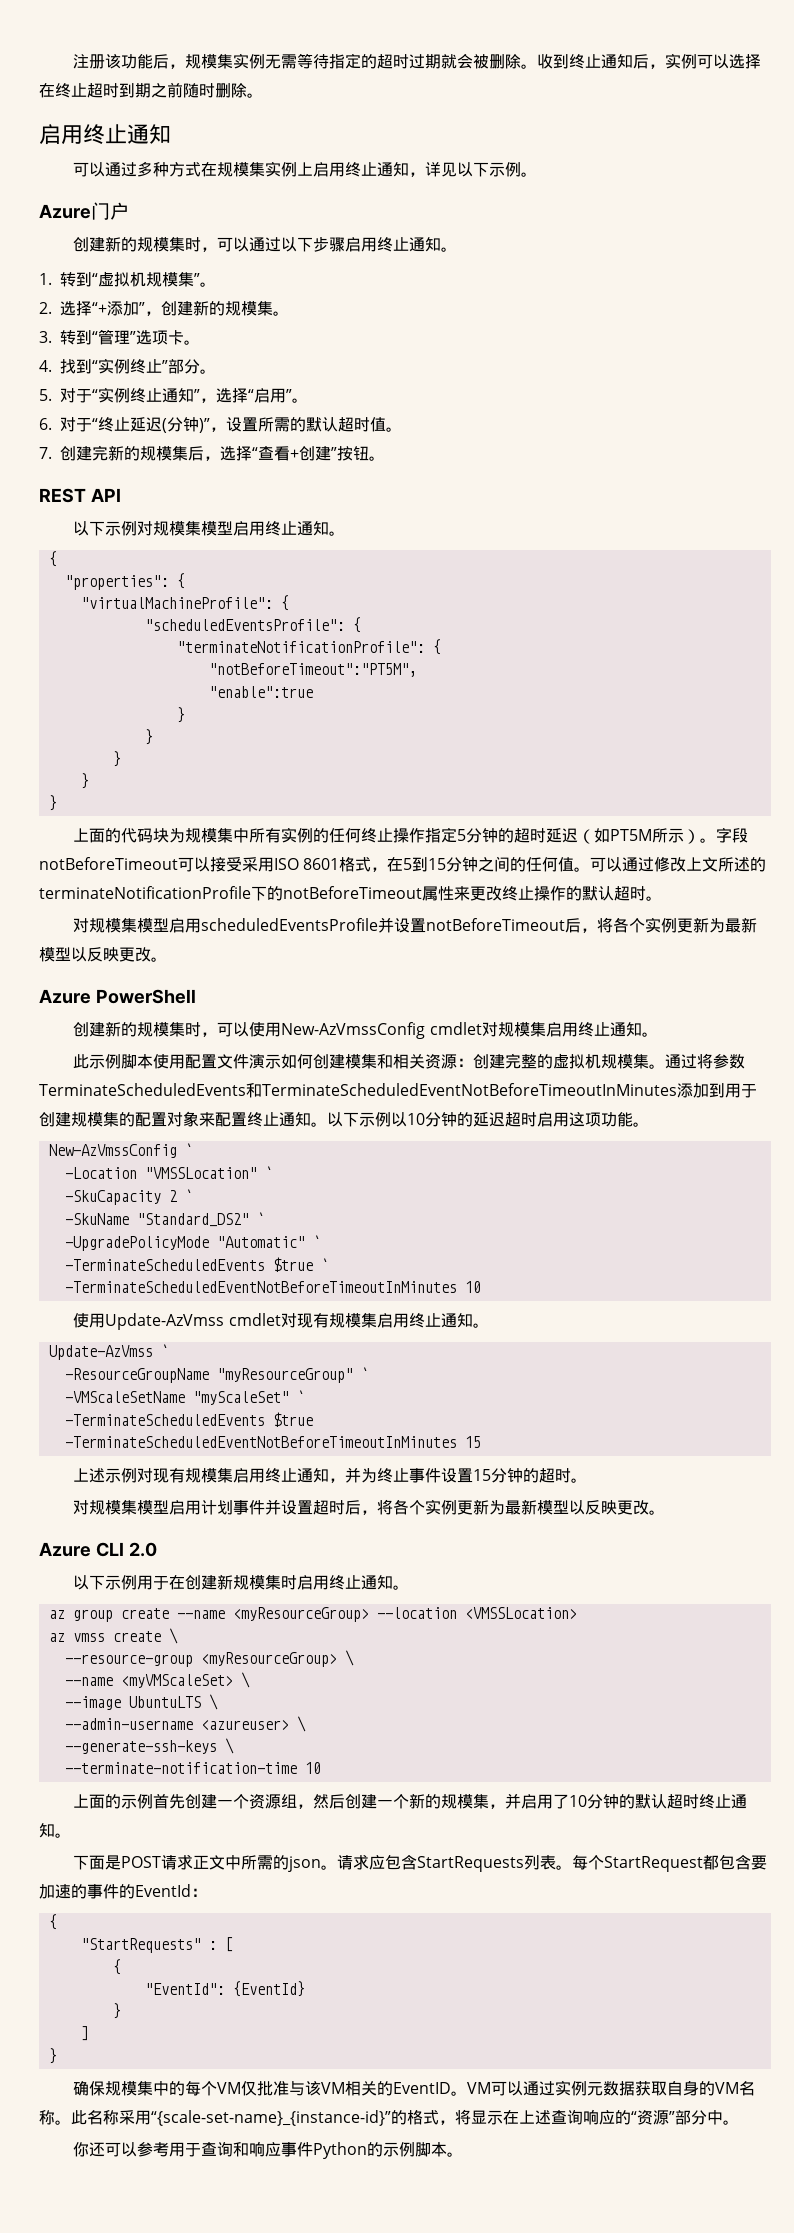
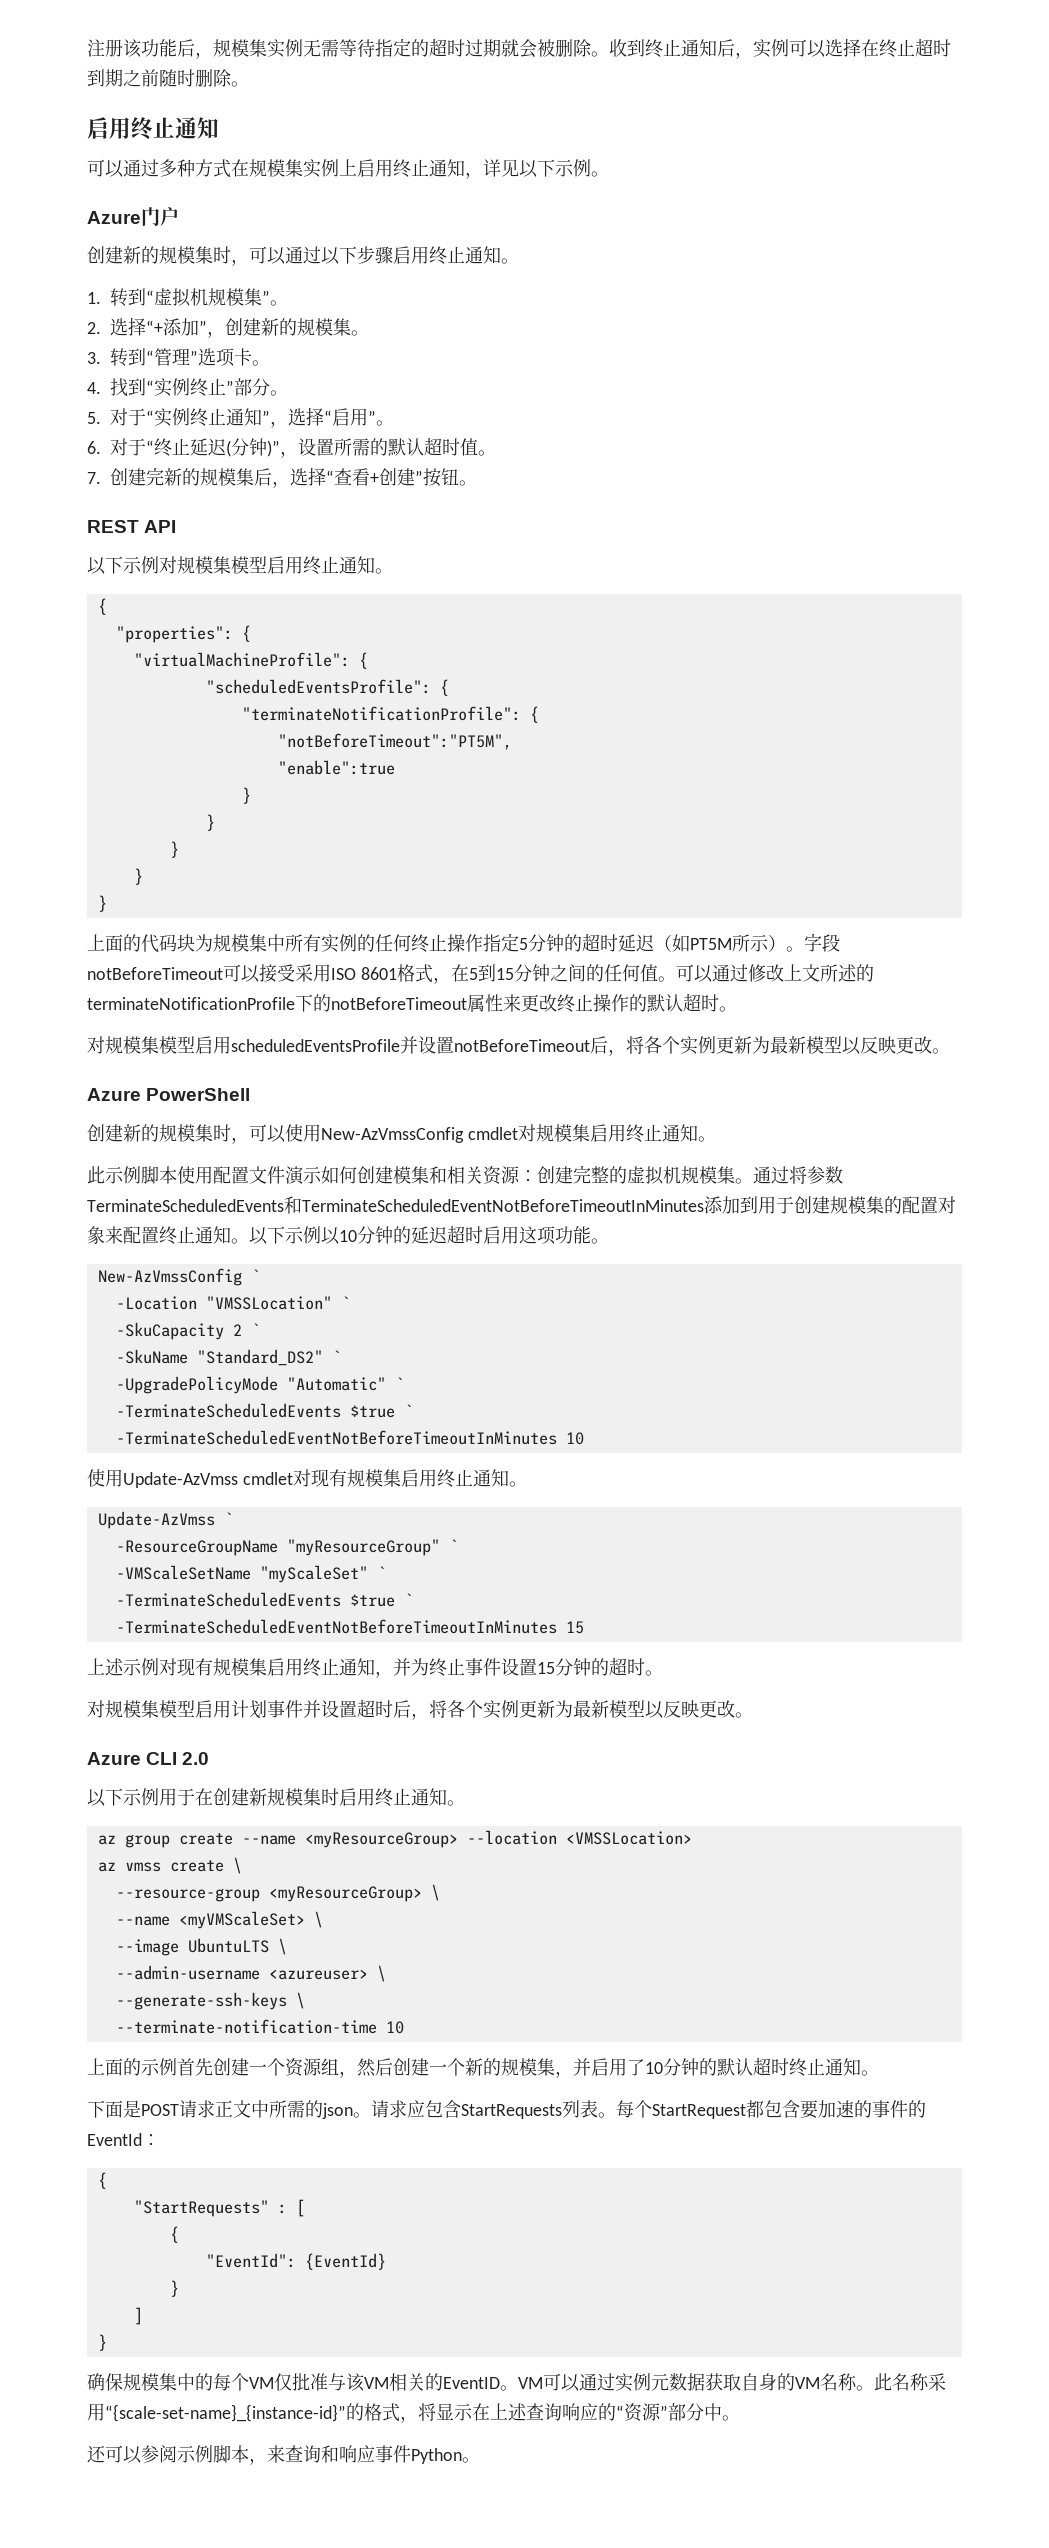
(313, 1419) none -> [403,1593,413,1606] `
[73,2142,90,2157] 你 -> (740, 2418) none
[153,2142,202,2157] 考用于 -> [159,2445,285,2465] 阅示例脚本，来
[367,2142,448,2157] 的示例脚本 -> (462, 2456) none

